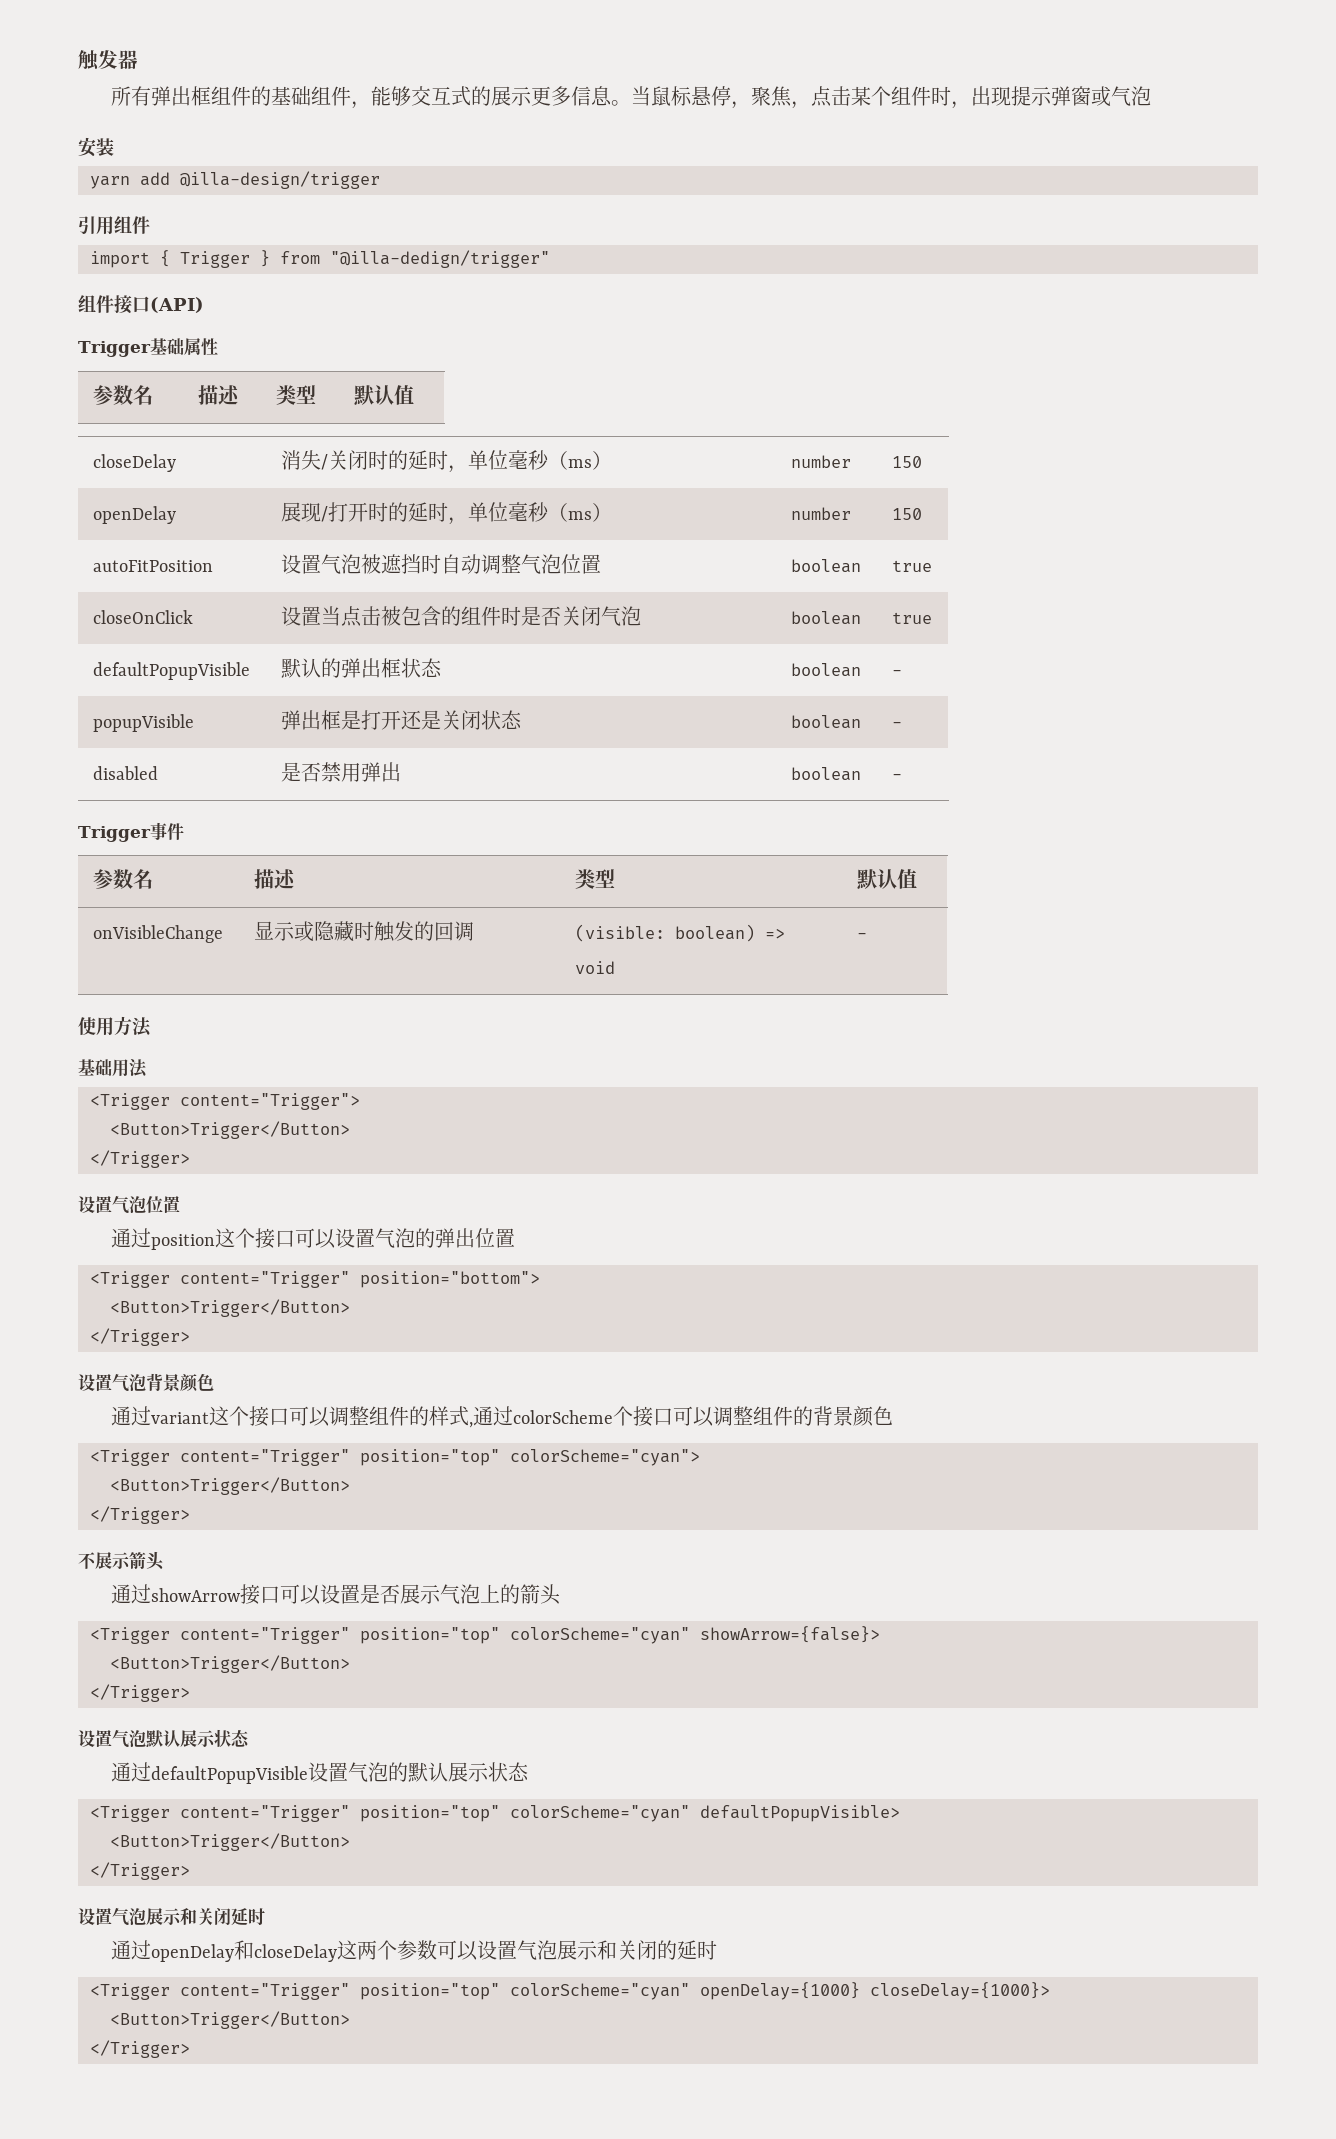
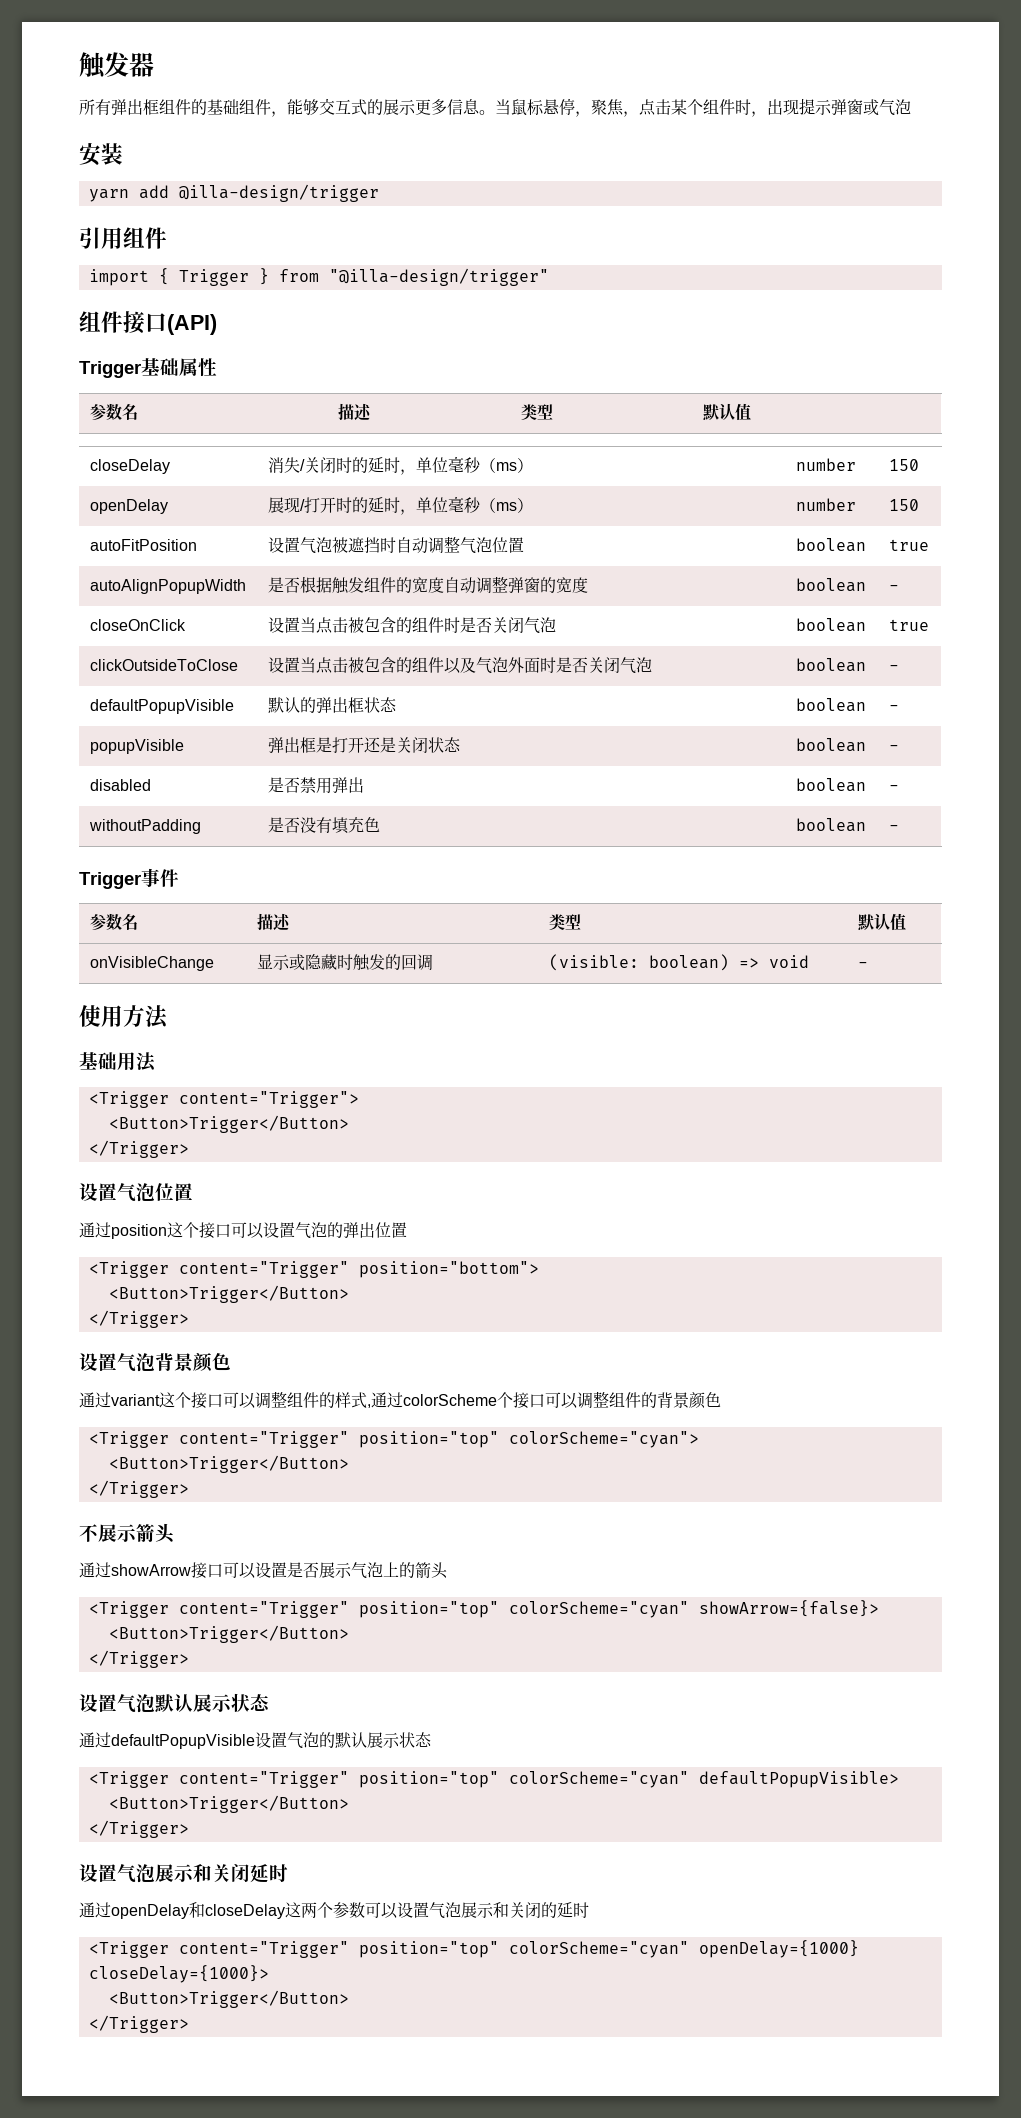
[330,250,550,268] "@illa-dedign/trigger" -> [328,268,549,286] "@illa-design/trigger"
(933, 566) none -> [89,579,246,594] [267,576,588,594] [795,578,866,592] [888,585,899,591] // autoAlignPopupWidth | 是否根据触发组件的宽度自动调整弹窗的宽度 | boolean | -
(933, 618) none -> [89,659,238,671] [267,657,652,674] [795,658,866,672] [888,665,899,671] // clickOutsideToClose | 设置当点击被包含的组件以及气泡外面时是否关闭气泡 | boolean | -
(903, 777) none -> [88,819,201,834] [267,817,380,834] [795,818,866,832] [888,825,899,831] // withoutPadding | 是否没有填充色 | boolean | -

